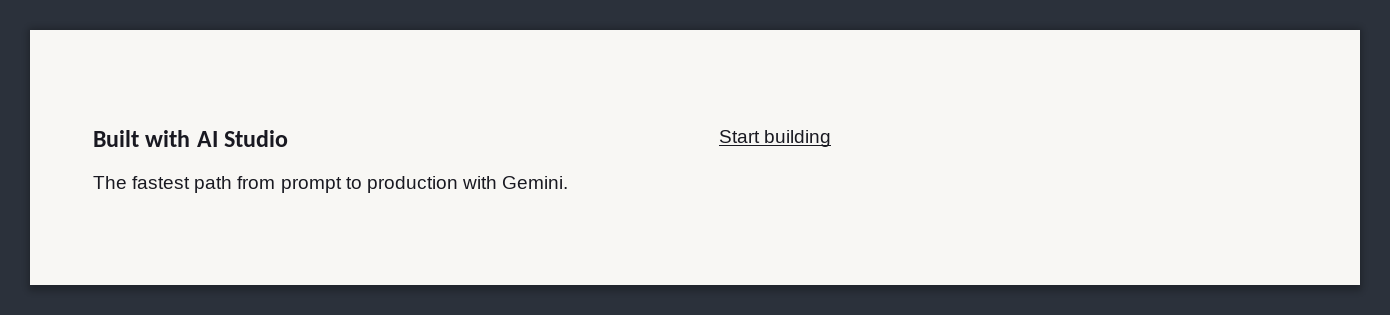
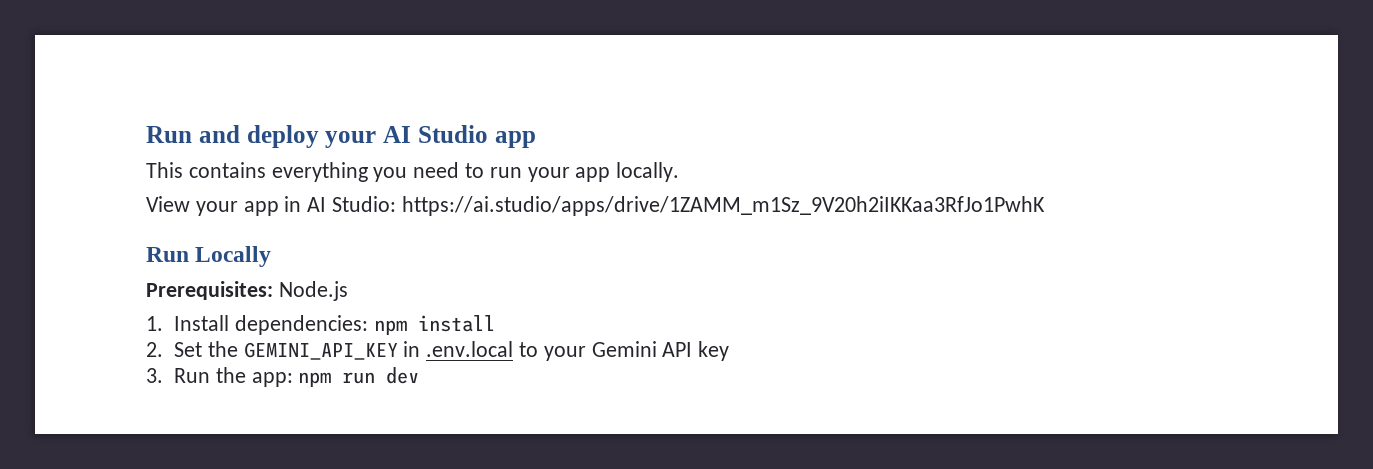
[93,130,289,147] [93,176,569,193] [719,130,832,147] Built with AI Studio // The fastest path from prompt to production with Gemini. // Start building -> [146,125,536,148] [146,162,680,182] [146,196,1045,216] [146,246,272,267] [146,281,348,301] [146,315,495,335] [146,341,730,361] [146,367,420,387] Run and deploy your AI Studio app // This contains everything you need to run your app locally. // View your app in AI Studio: https://ai.studio/apps/drive/1ZAMM_m1Sz_9V20h2iIKKaa3RfJo1PwhK // Run Locally // Prerequisites: Node.js // 1. Install dependencies: npm install // 2. Set the GEMINI_API_KEY in .env.local to your Gemini API key // 3. Run the app: npm run dev

